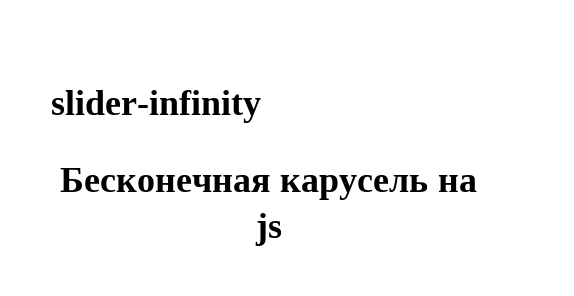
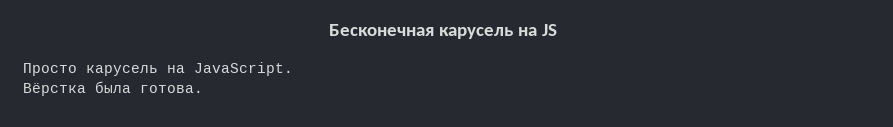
[51,90,261,123] slider-infinity // -> (329, 30) none
[254,213,282,246] js -> [541,24,557,36] [23,62,293,76] [23,81,203,96] JS // Просто карусель на JavaScript. // Вёрстка была готова.

